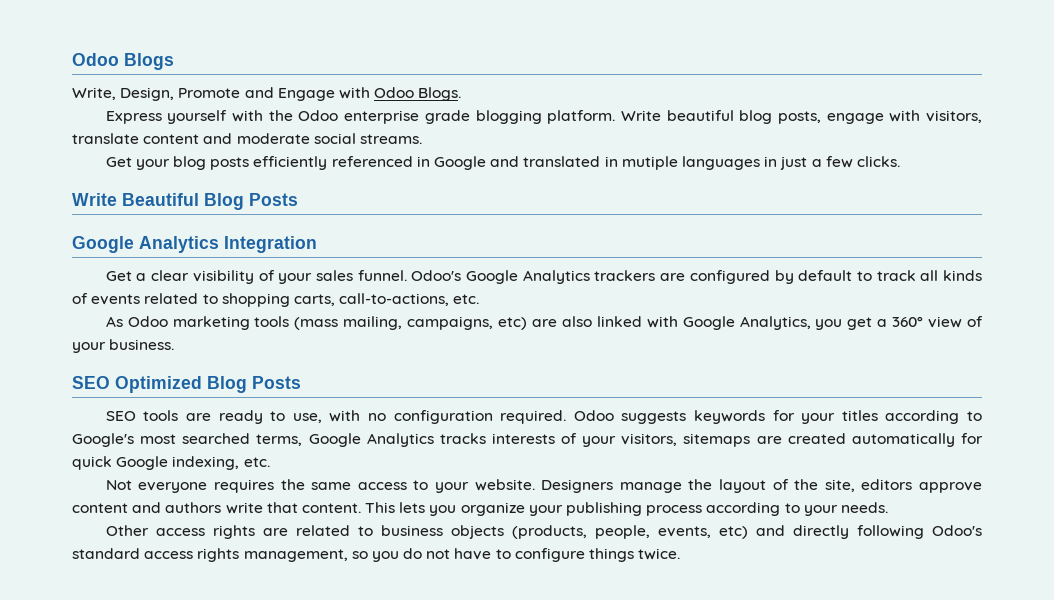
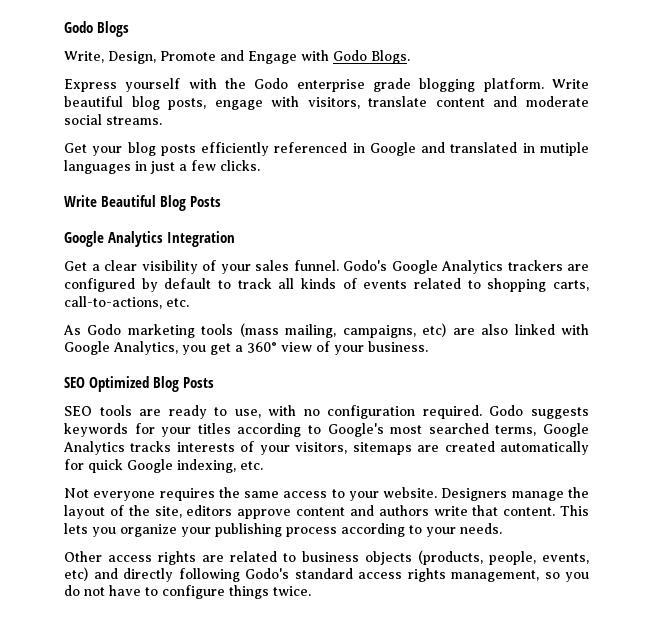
[72,53,119,66] Odoo -> [64,21,93,33] Godo
[374,87,415,98] Odoo -> [333,50,367,61] Godo
[298,110,339,121] Odoo -> [254,78,289,89] Godo
[411,270,462,281] Odoo's -> [343,260,387,271] Godo's
[127,316,168,327] Odoo -> [87,324,122,335] Godo
[573,410,614,421] Odoo -> [489,405,524,416] Godo
[931,525,982,536] Odoo's -> [245,568,289,579] Godo's

